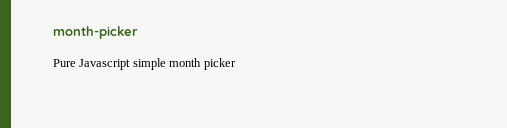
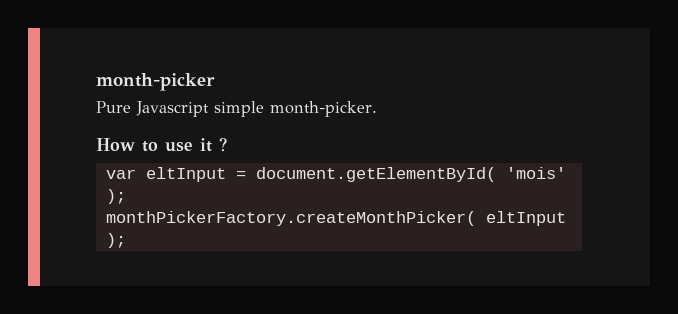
[169,58,236,70] month picker -> [270,101,377,117] [96,137,227,152] [105,167,566,182] [105,189,126,204] [105,211,566,226] [105,233,126,248] month-picker. // How to use it ? // var eltInput = document.getElementById( 'mois' ); // monthPickerFactory.createMonthPicker( eltInput );

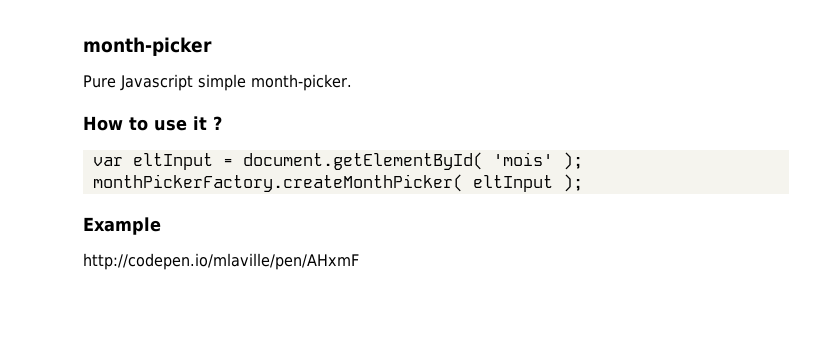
(126, 240) none -> [83,217,161,235] [83,253,359,270] // Example // http://codepen.io/mlaville/pen/AHxmF

